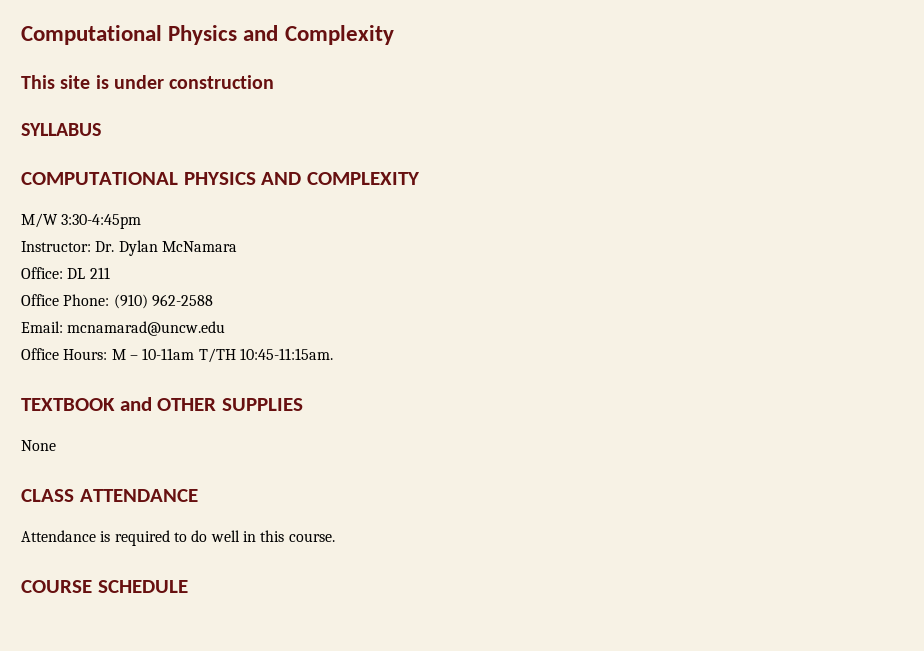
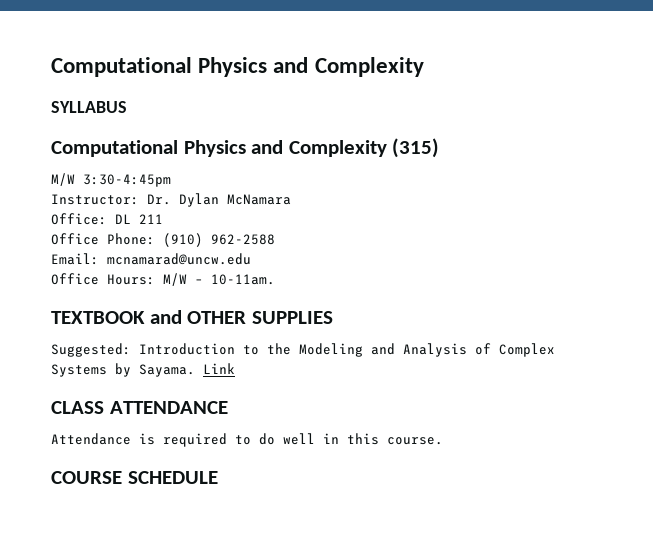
[21,75,275,89] [21,123,101,136] [21,172,421,185] This site is under construction // SYLLABUS // COMPUTATIONAL PHYSICS AND COMPLEXITY -> [51,101,127,113] [51,138,440,158] SYLLABUS // Computational Physics and Complexity (315)
[111,348,333,363] M – 10-11am T/TH 10:45-11:15am. -> [163,273,275,286] M/W – 10-11am.
[21,440,56,451] // None -> [51,343,555,357] [51,363,235,377] // Suggested: Introduction to the Modeling and Analysis of Complex Systems by Sayama. Link

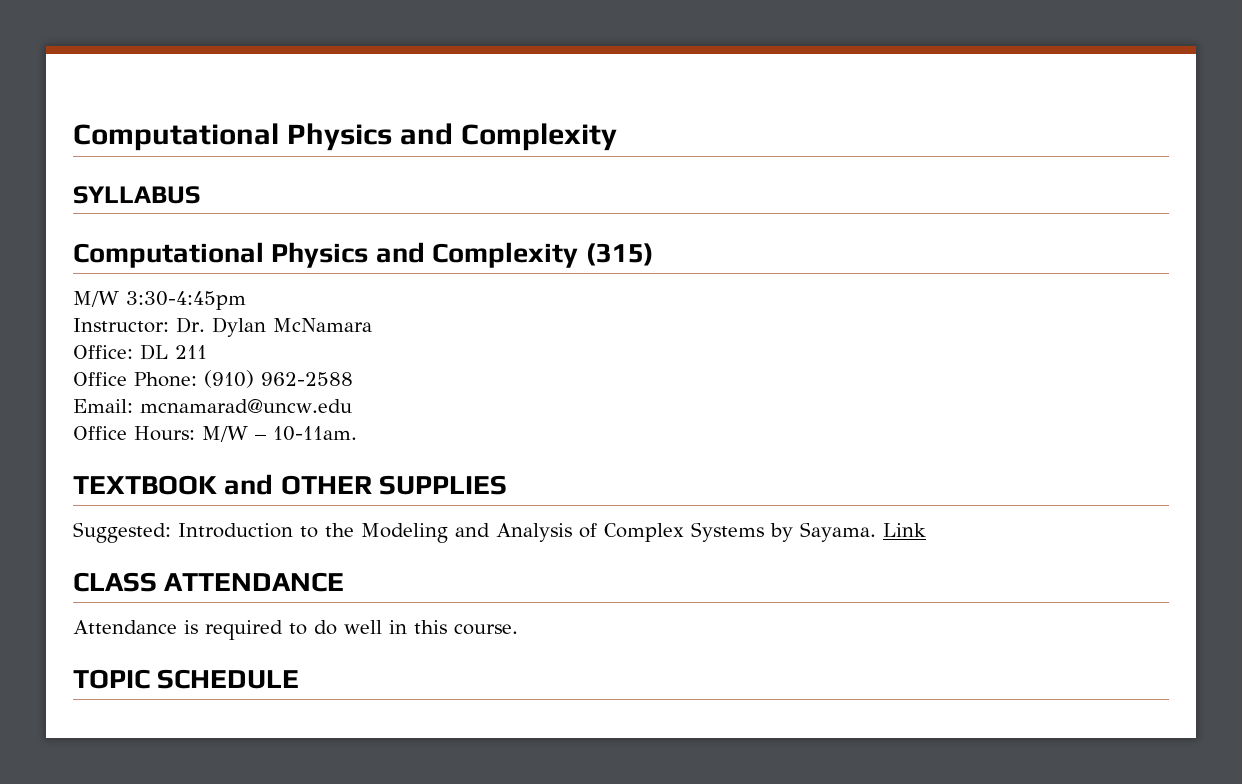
[51,471,122,484] COURSE -> [73,669,150,689] TOPIC

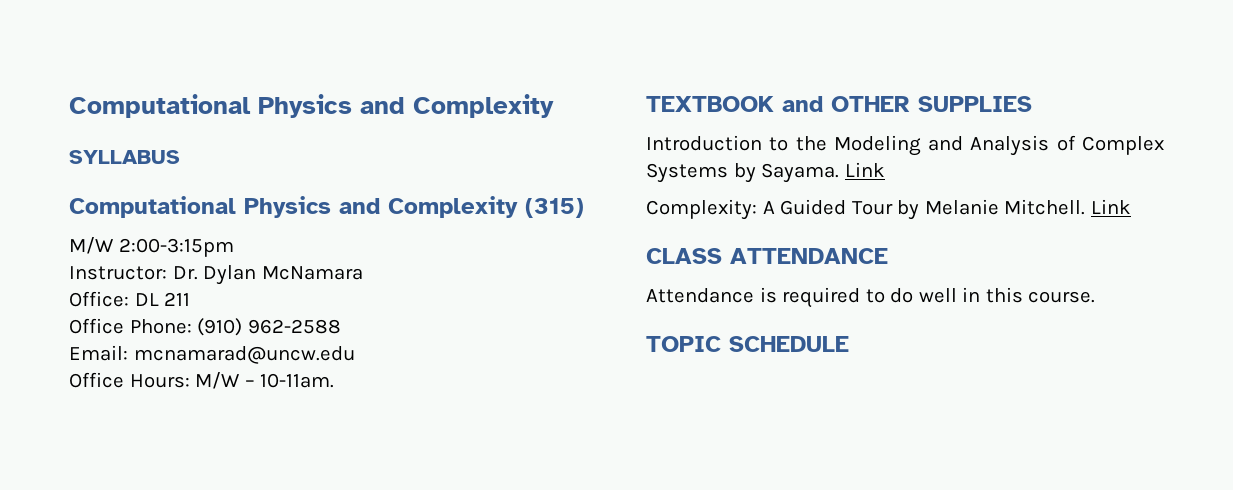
[126,291,246,310] 3:30-4:45pm -> [118,238,234,257] 2:00-3:15pm
[73,522,171,543] Suggested: -> (1032, 104) none
(926, 530) none -> [646,199,1131,220] // Complexity: A Guided Tour by Melanie Mitchell. Link

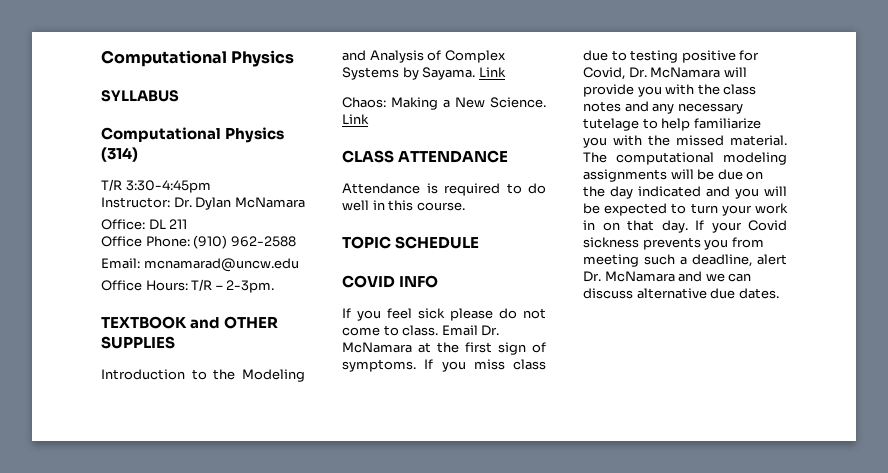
[69,94,554,118] Computational Physics and Complexity -> [101,50,295,67] Computational Physics
[339,196,584,218] [69,237,234,257] and Complexity (315) // M/W 2:00-3:15pm -> [101,147,138,162] [101,179,211,193] (314) // T/R 3:30-4:45pm
[195,372,335,389] M/W – 10-11am. -> [191,279,275,293] T/R – 2-3pm.
[646,199,1086,220] Complexity: A Guided Tour by Melanie Mitchell. -> [342,97,546,110] Chaos: Making a New Science.
(849, 344) none -> [342,275,439,288] [342,308,546,321] [342,325,500,336] [342,342,546,355] [342,359,546,372] [583,50,760,63] [583,67,747,80] [583,84,757,97] [583,101,743,114] [583,118,761,131] [583,135,787,148] [583,152,787,165] [583,169,764,182] [583,186,787,199] [583,203,788,216] [583,220,787,233] [583,237,764,250] [583,254,787,267] [583,271,752,282] [583,288,779,299] // COVID INFO // If you feel sick please do not come to class. Email Dr. McNamara at the first sign of symptoms. If you miss class due to testing positive for Covid, Dr. McNamara will provide you with the class notes and any necessary tutelage to help familiarize you with the missed material. The computational modeling assignments will be due on the day indicated and you will be expected to turn your work in on that day. If your Covid sickness prevents you from meeting such a deadline, alert Dr. McNamara and we can discuss alternative due dates.

